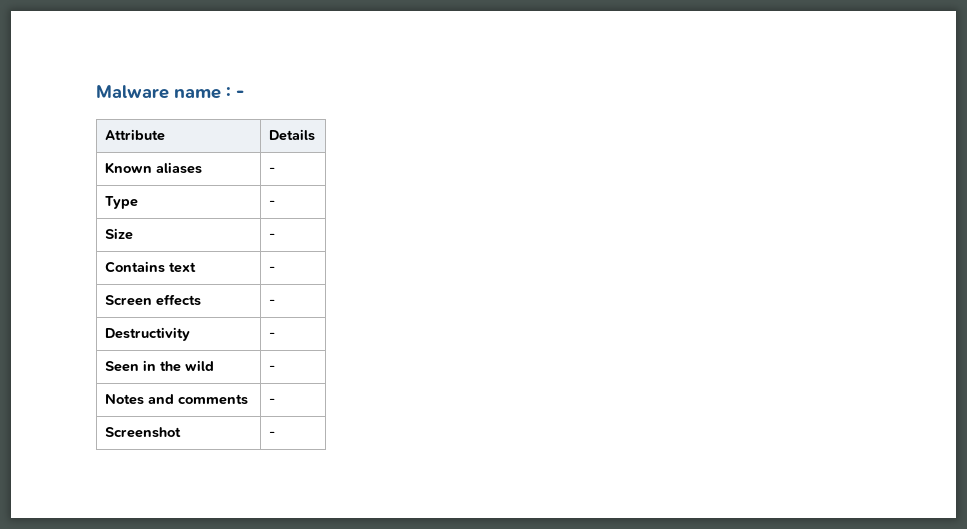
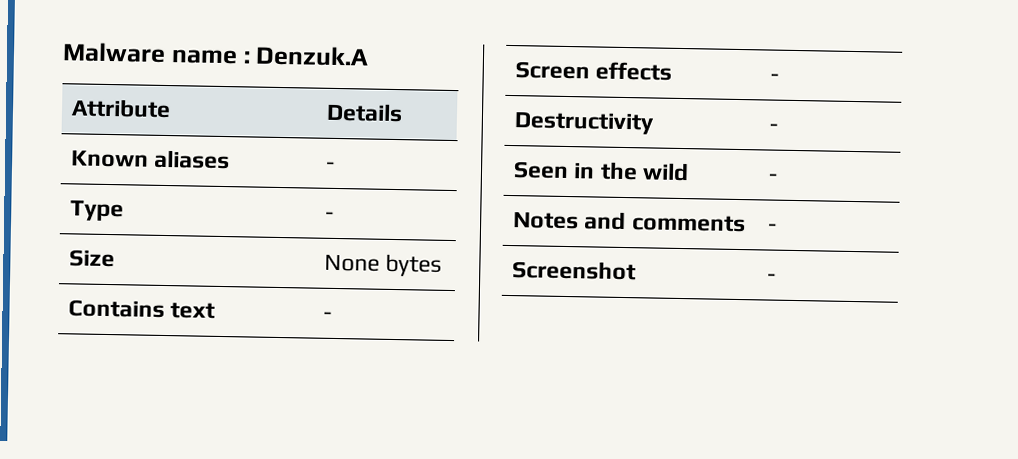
[236,90,244,98] - -> [255,45,370,67] Denzuk.A
[269,233,276,239] - -> [324,253,443,277] None bytes

